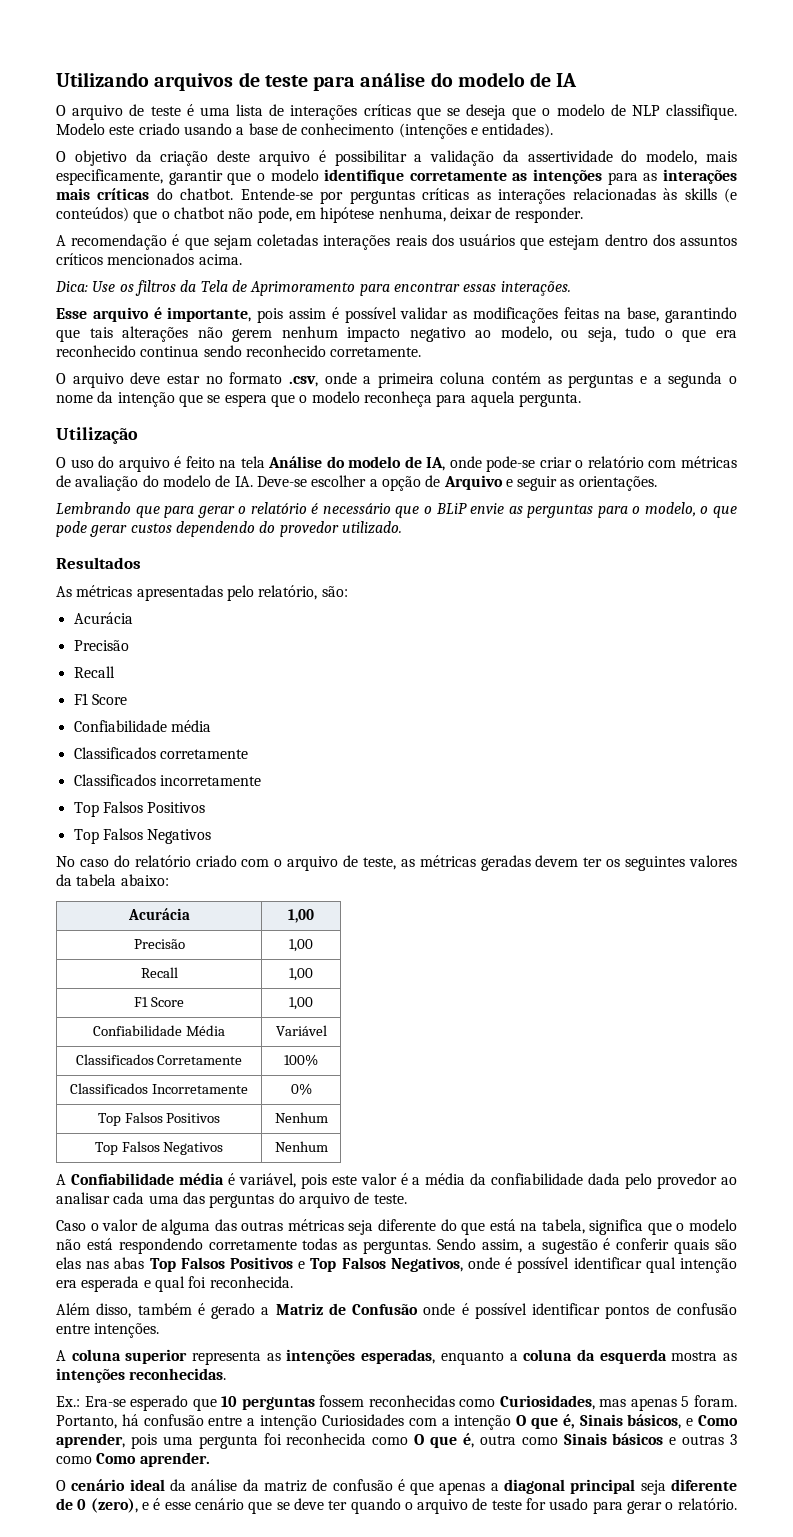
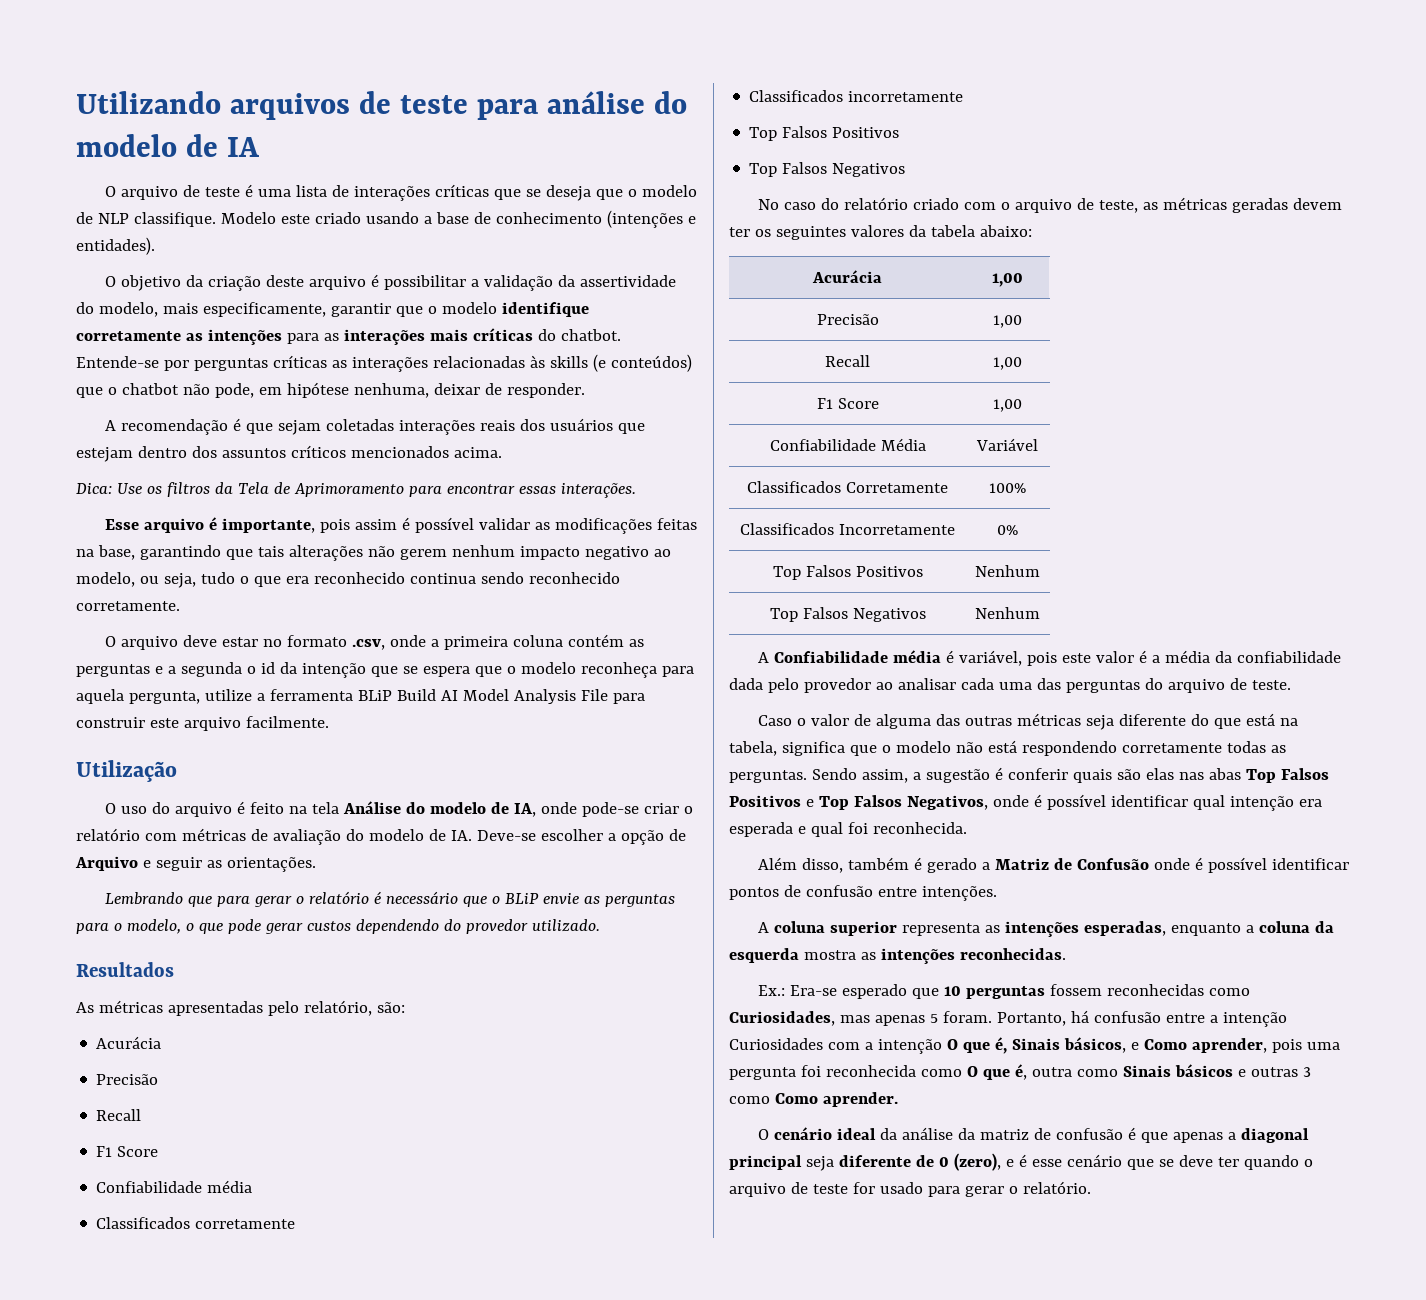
[56,395,93,403] nome -> [260,662,275,674] id
[518,393,581,407] pergunta. -> [128,689,645,704] [76,716,329,731] pergunta, utilize a ferramenta BLiP Build AI Model Analysis File para construir este arquivo facilmente.

